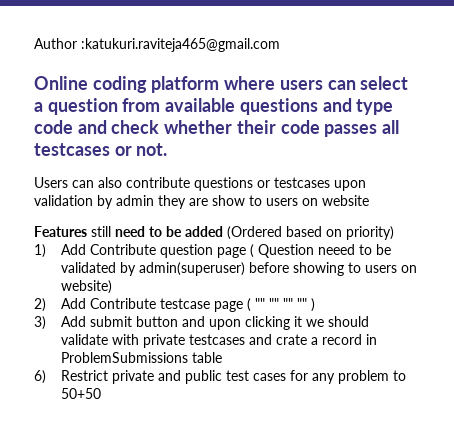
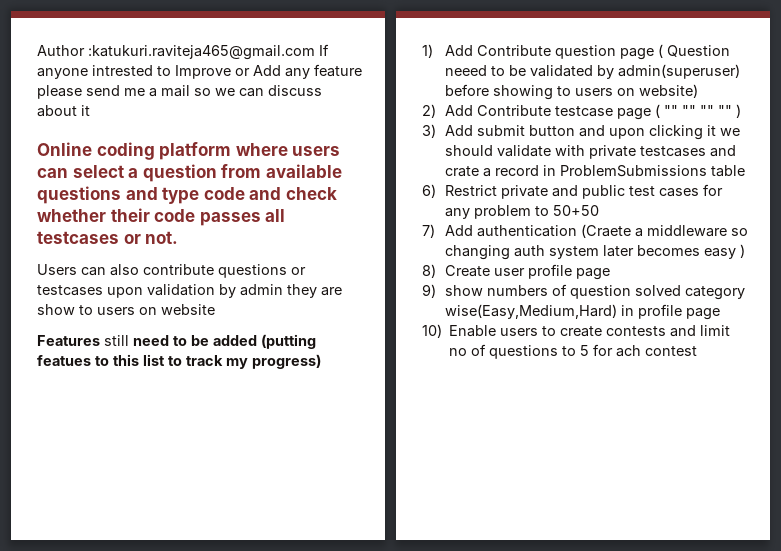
(280, 45) none -> [319,44,329,56] [37,64,362,79] [37,85,322,99] [37,105,90,117] If anyone intrested to Improve or Add any feature please send me a mail so we can discuss about it
[227,226,394,240] (Ordered based on priority) -> [261,334,316,349] [37,354,321,369] (putting featues to this list to track my progress)
(102, 393) none -> [422,224,748,238] [444,244,745,260] [422,264,610,280] [422,284,745,300] [444,304,720,320] [422,324,731,338] [449,344,698,359] // 7) Add authentication (Craete a middleware so changing auth system later becomes easy ) // 8) Create user profile page // 9) show numbers of question solved category wise(Easy,Medium,Hard) in profile page // 10) Enable users to create contests and limit no of questions to 5 for ach contest

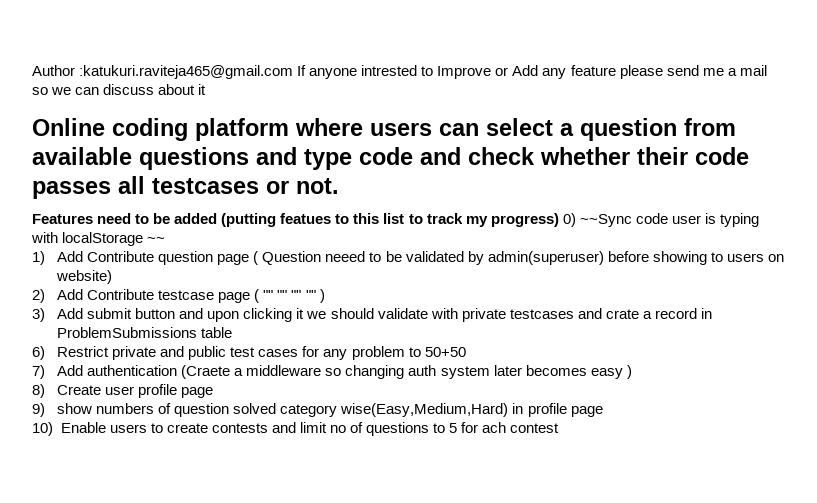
[37,264,306,278] [37,284,342,298] [37,304,215,315] // Users can also contribute questions or testcases upon validation by admin they are show to users on website -> (339, 186) none
[104,335,129,346] still -> (93, 219) none
(321, 361) none -> [562,213,759,227] [31,232,166,246] 0) ~~Sync code user is typing with localStorage ~~

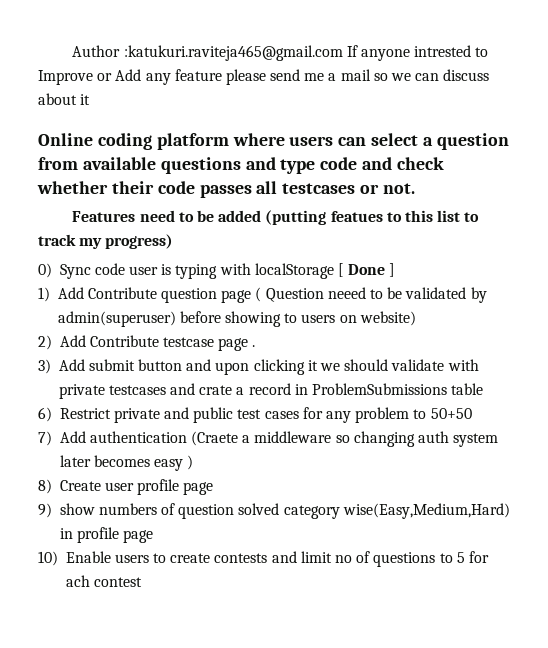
[562,213,632,227] 0) ~~Sync -> [38,263,91,279] // 0) Sync
[147,237,166,243] ~~ -> [338,263,396,277] [ Done ]
[254,289,325,303] ( "" "" "" "" ) -> [252,345,256,347] .

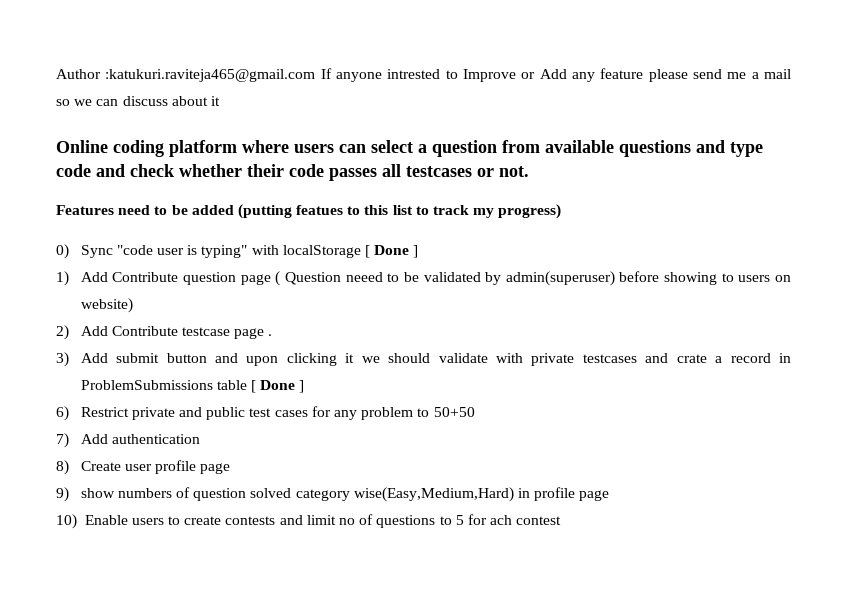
[94,263,125,275] code -> [116,245,153,255] "code
[175,264,218,279] typing -> [201,245,248,258] typing"
(484, 389) none -> [251,380,305,393] [ Done ]
[191,431,499,447] [59,455,194,471] (Craete a middleware so changing auth system later becomes easy ) -> (200, 439) none

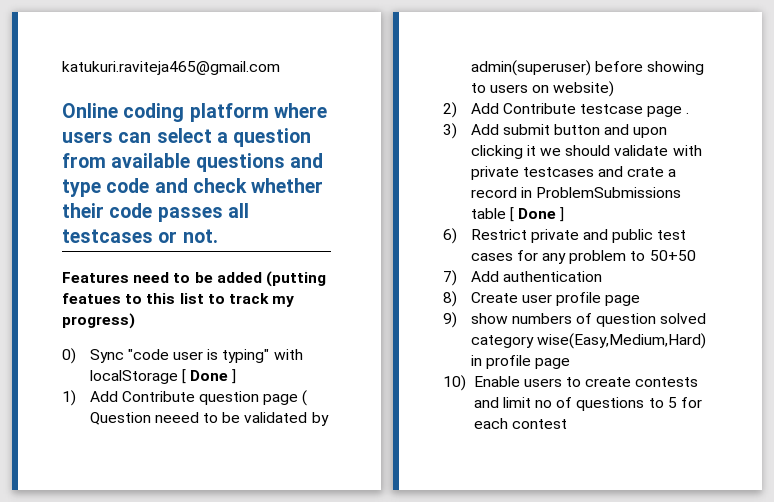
[56,68,792,82] [56,96,220,106] Author :katukuri.raviteja465@gmail.com If anyone intrested to Improve or Add any feature please send me a mail so we can discuss about it -> [62,61,280,75] katukuri.raviteja465@gmail.com
[490,515,513,525] ach -> [473,418,508,429] each

